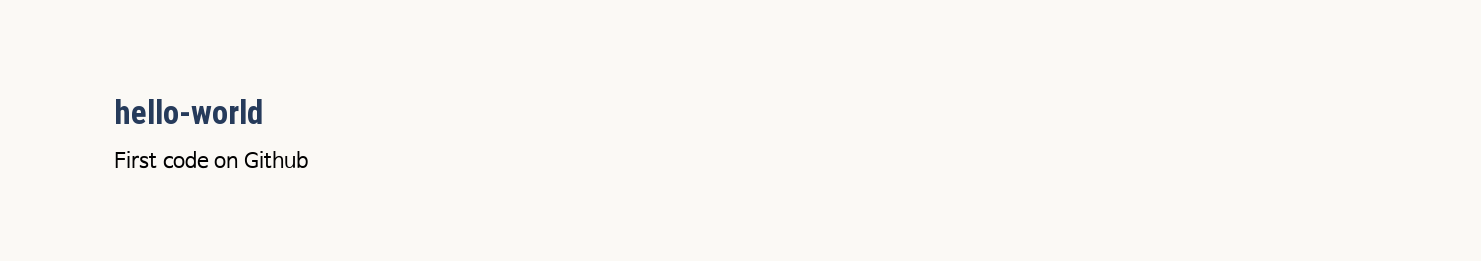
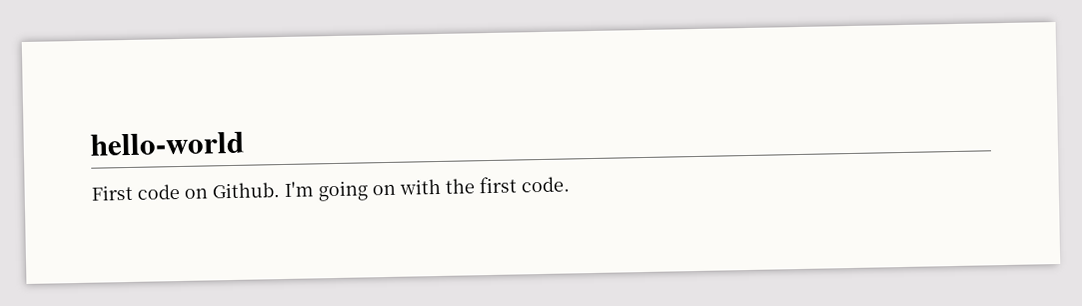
[244,151,309,169] Github -> [212,176,570,202] Github. I'm going on with the first code.

